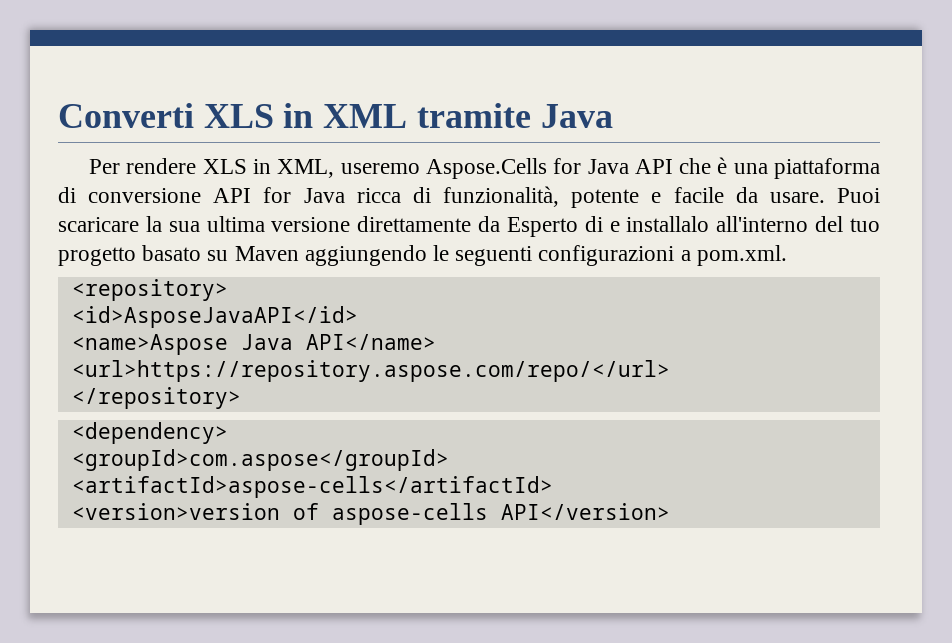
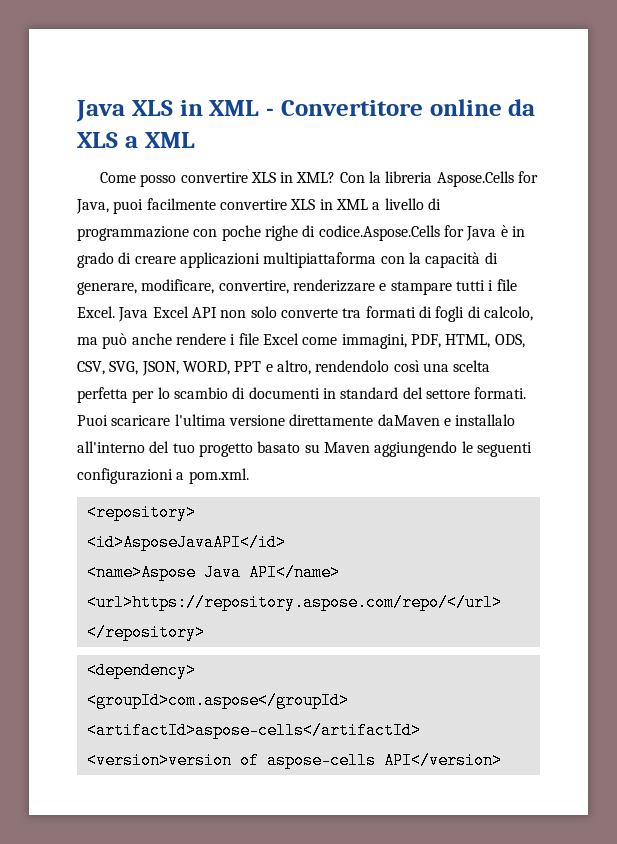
[58,103,613,128] [89,157,880,179] [58,186,881,208] [58,216,603,237] Converti XLS in XML tramite Java // Per rendere XLS in XML, useremo Aspose.Cells for Java API che è una piattaforma di conversione API for Java ricca di funzionalità, potente e facile da usare. Puoi scaricare la sua ultima versione direttamente da Esperto di -> [76,99,536,122] [77,132,195,148] [99,171,539,187] [76,198,441,214] [77,225,525,241] [77,252,498,268] [77,279,517,295] [77,306,533,322] [77,333,525,349] [77,360,491,376] [77,387,527,403] [77,414,440,426] Java XLS in XML - Convertitore online da XLS a XML // Come posso convertire XLS in XML? Con la libreria Aspose.Cells for Java, puoi facilmente convertire XLS in XML a livello di programmazione con poche righe di codice.Aspose.Cells for Java è in grado di creare applicazioni multipiattaforma con la capacità di generare, modificare, convertire, renderizzare e stampare tutti i file Excel. Java Excel API non solo converte tra formati di fogli di calcolo, ma può anche rendere i file Excel come immagini, PDF, HTML, ODS, CSV, SVG, JSON, WORD, PPT e altro, rendendolo così una scelta perfetta per lo scambio di documenti in standard del settore formati. Puoi scaricare l'ultima versione direttamente daMaven

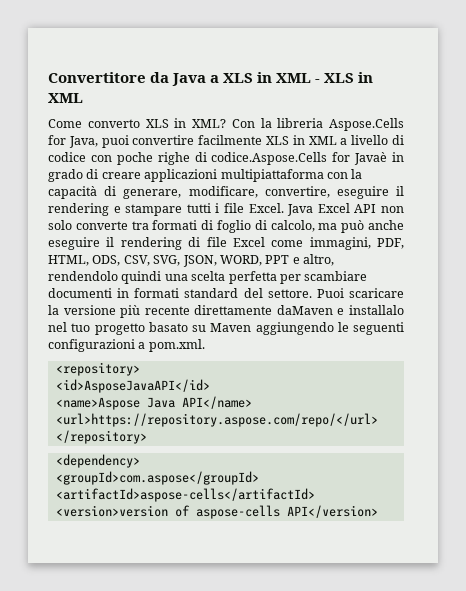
[76,99,536,122] [77,132,138,148] Java XLS in XML - Convertitore online da XLS a -> [48,72,374,86] Convertitore da Java a XLS in XML - XLS in
[140,172,248,187] posso convertire -> [87,119,140,128] converto
[146,198,287,210] facilmente convertire -> [132,135,263,145] convertire facilmente
[77,226,189,241] programmazione -> [48,152,86,162] codice
[466,225,508,241] Java è -> [354,152,388,165] Javaè
[292,279,375,292] renderizzare -> [336,186,404,199] [48,203,109,216] eseguire il rendering
[435,306,465,322] fogli -> [217,220,251,233] foglio
[175,333,236,345] rendere i -> [48,237,201,250] eseguire il rendering di
[393,360,420,372] così -> [121,271,162,284] quindi
[157,387,246,399] lo scambio di -> [304,271,368,281] scambiare
(336, 393) none -> [134,288,180,298] formati
[425,387,527,399] [77,414,285,426] settore formati. Puoi scaricare l'ultima versione -> [267,288,404,298] [48,305,190,318] settore. Puoi scaricare la versione più recente
[77,441,170,453] all'interno del -> [48,322,67,332] nel

